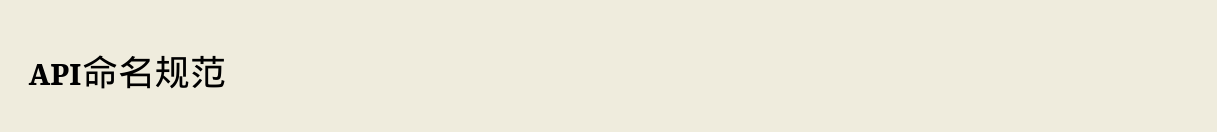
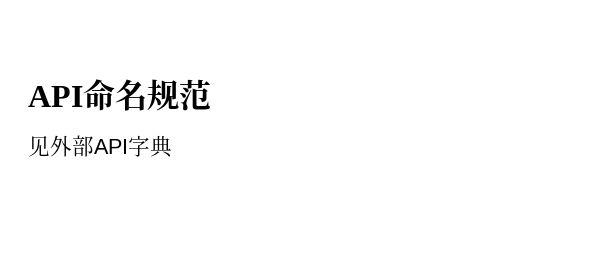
(226, 72) none -> [28,135,173,158] // 见外部API字典

